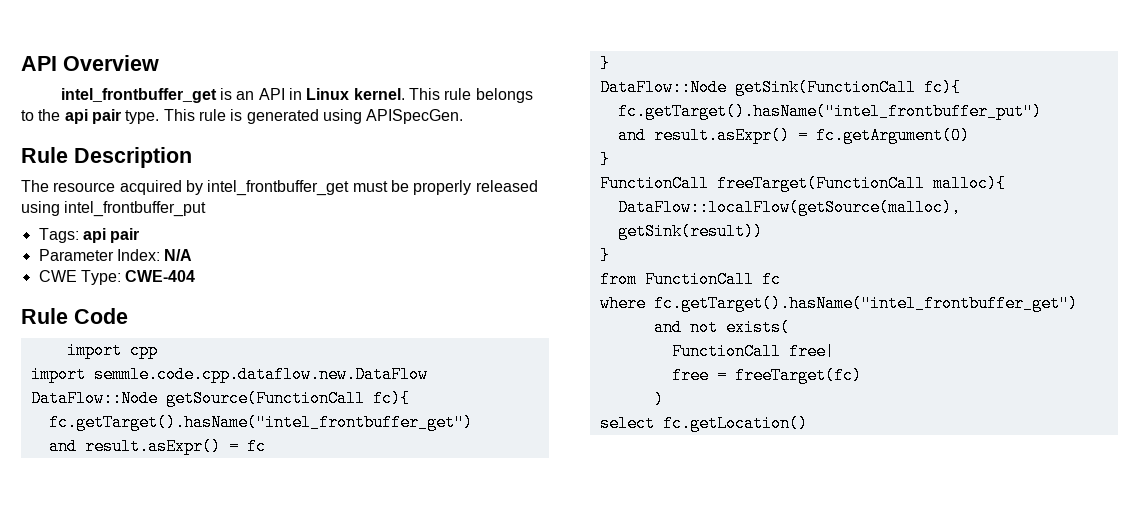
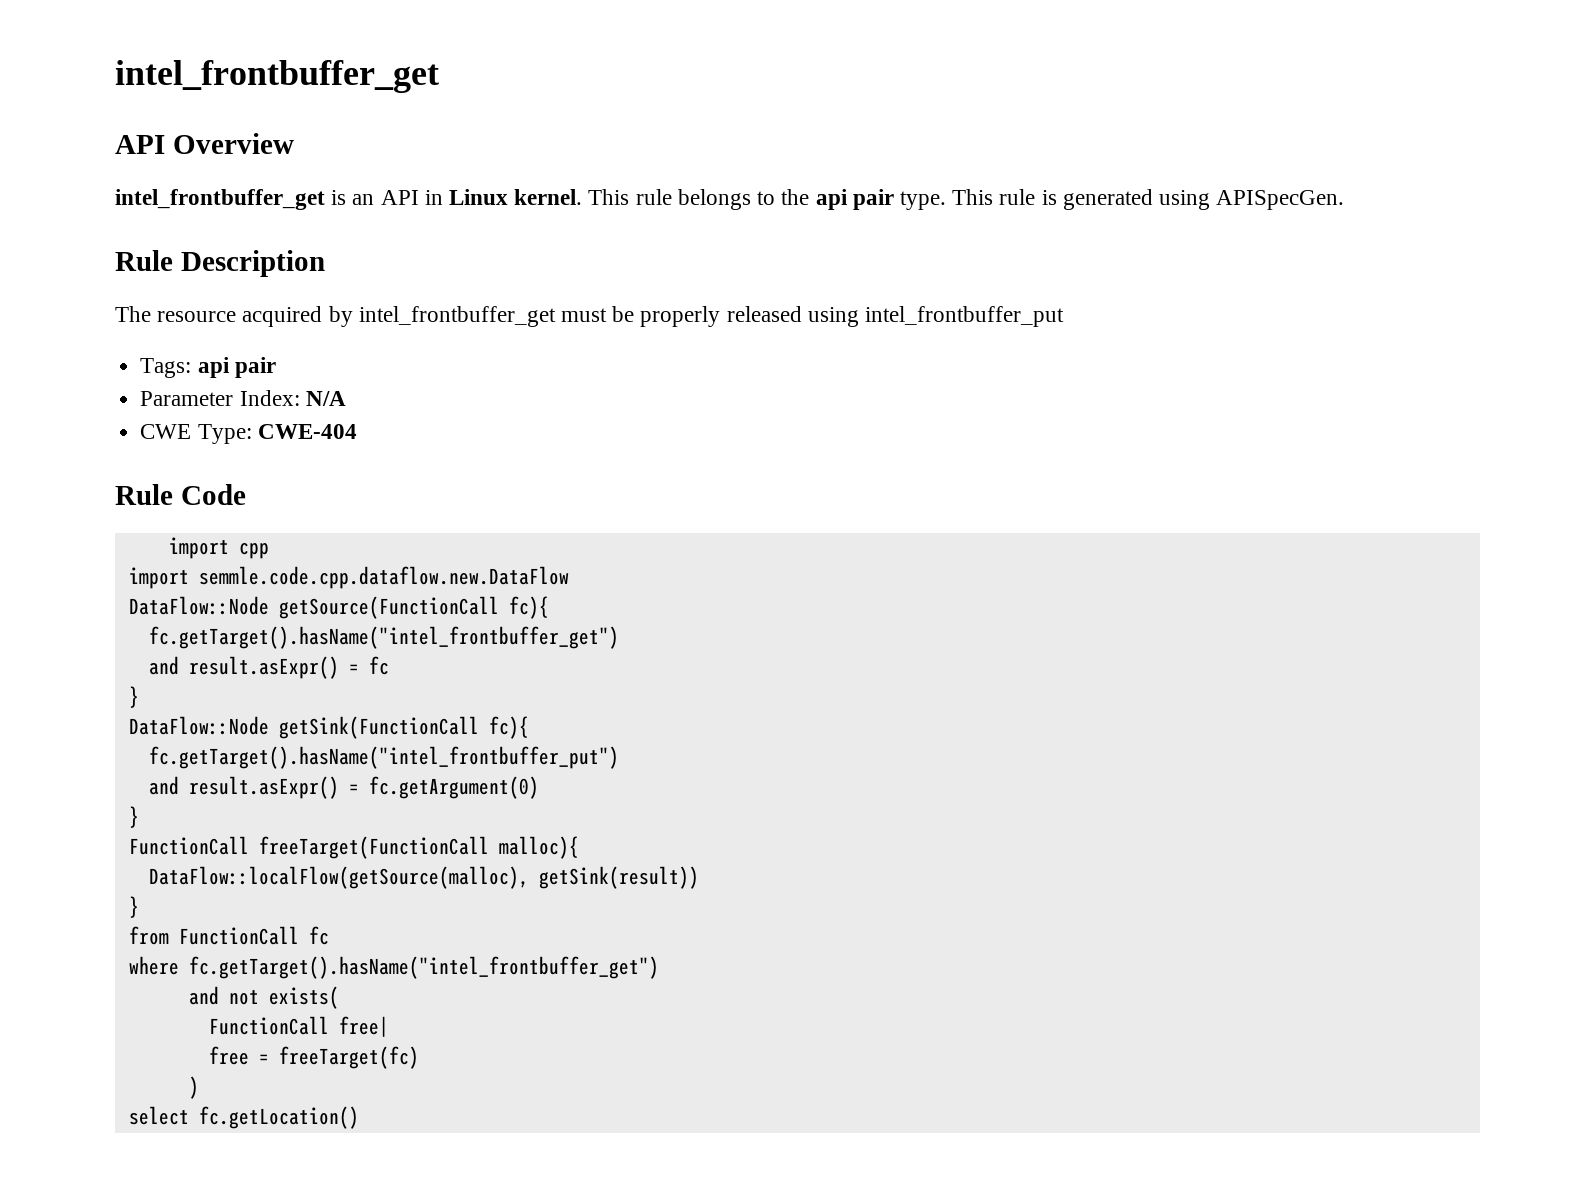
(21, 63) none -> [115,60,439,93] intel_frontbuffer_get //

